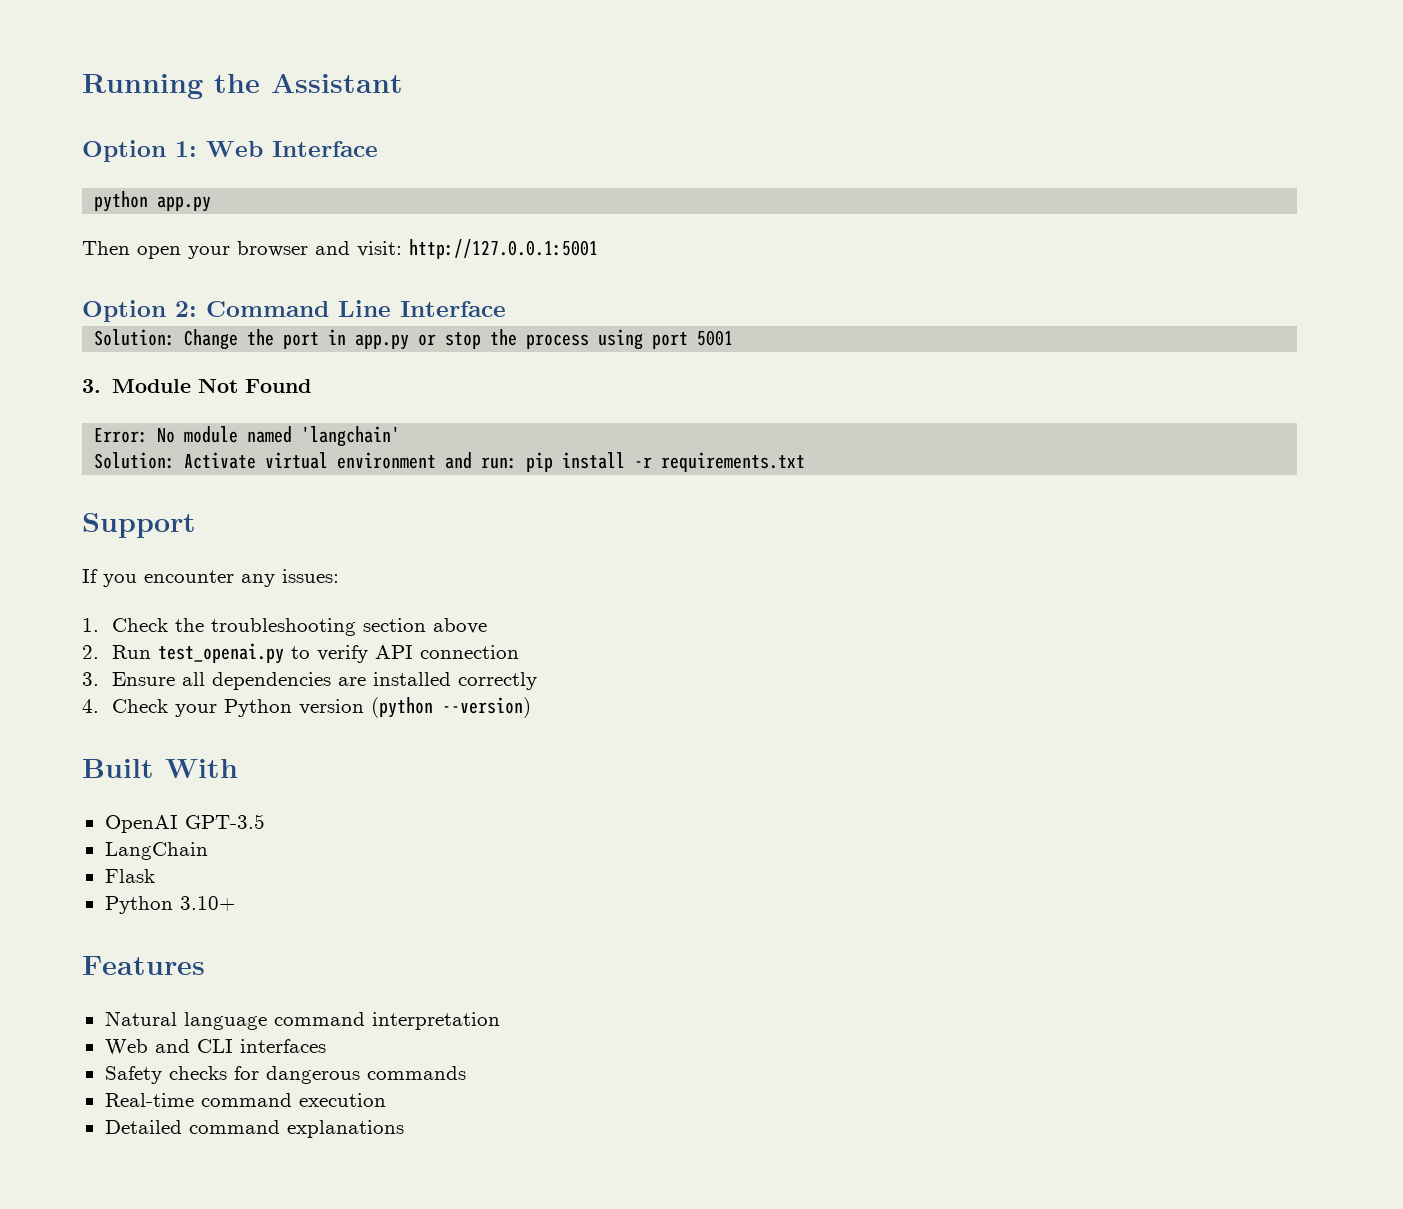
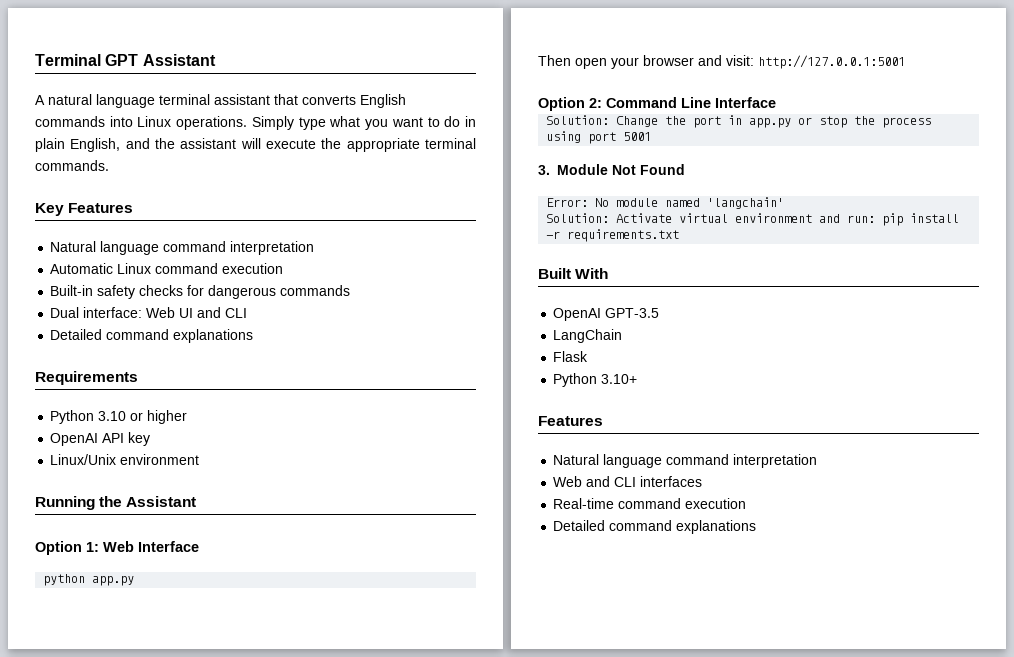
(82, 86) none -> [35,54,216,66] [35,94,406,108] [35,116,477,130] [35,138,476,152] [35,160,109,171] [35,203,134,216] [50,241,315,255] [50,263,284,274] [50,285,351,299] [50,307,248,318] [50,329,254,343] [35,371,138,385] [50,410,188,424] [50,432,151,446] [50,454,200,465] Terminal GPT Assistant // A natural language terminal assistant that converts English commands into Linux operations. Simply type what you want to do in plain English, and the assistant will execute the appropriate terminal commands. // Key Features // Natural language command interpretation // Automatic Linux command execution // Built-in safety checks for dangerous commands // Dual interface: Web UI and CLI // Detailed command explanations // Requirements // Python 3.10 or higher // OpenAI API key // Linux/Unix environment //
[82,513,196,538] [82,569,339,587] [82,618,487,636] [82,643,519,664] [82,672,537,690] [82,697,531,718] // Support // If you encounter any issues: // 1. Check the troubleshooting section above // 2. Run test_openai.py to verify API connection // 3. Ensure all dependencies are installed correctly // 4. Check your Python version (python --version) -> (680, 235) none
[104,1066,466,1084] // Safety checks for dangerous commands -> (703, 481) none

